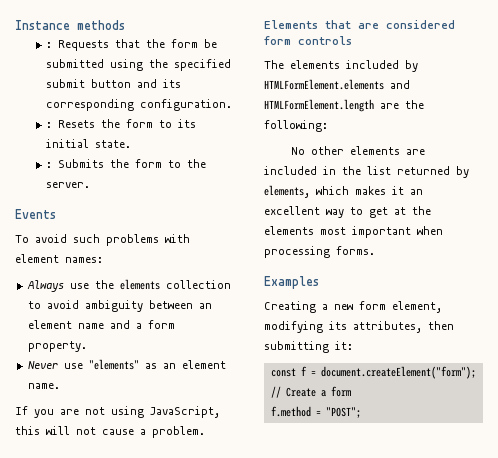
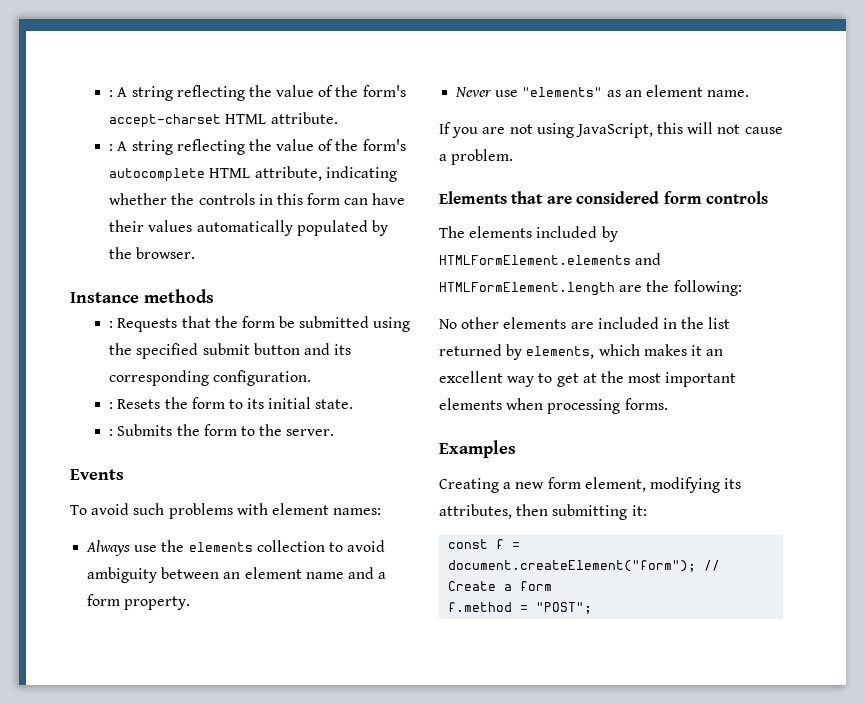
(15, 25) none -> [109,85,406,101] [109,112,338,128] [109,139,406,155] [109,166,397,182] [109,193,406,205] [109,220,388,236] [109,247,196,259] : A string reflecting the value of the form's accept-charset HTML attribute. // : A string reflecting the value of the form's autocomplete HTML attribute, indicating whether the controls in this form can have their values automatically populated by the browser. //
[264,226,314,235] elements -> (624, 377) none
(411, 232) none -> [439,398,502,410] elements

